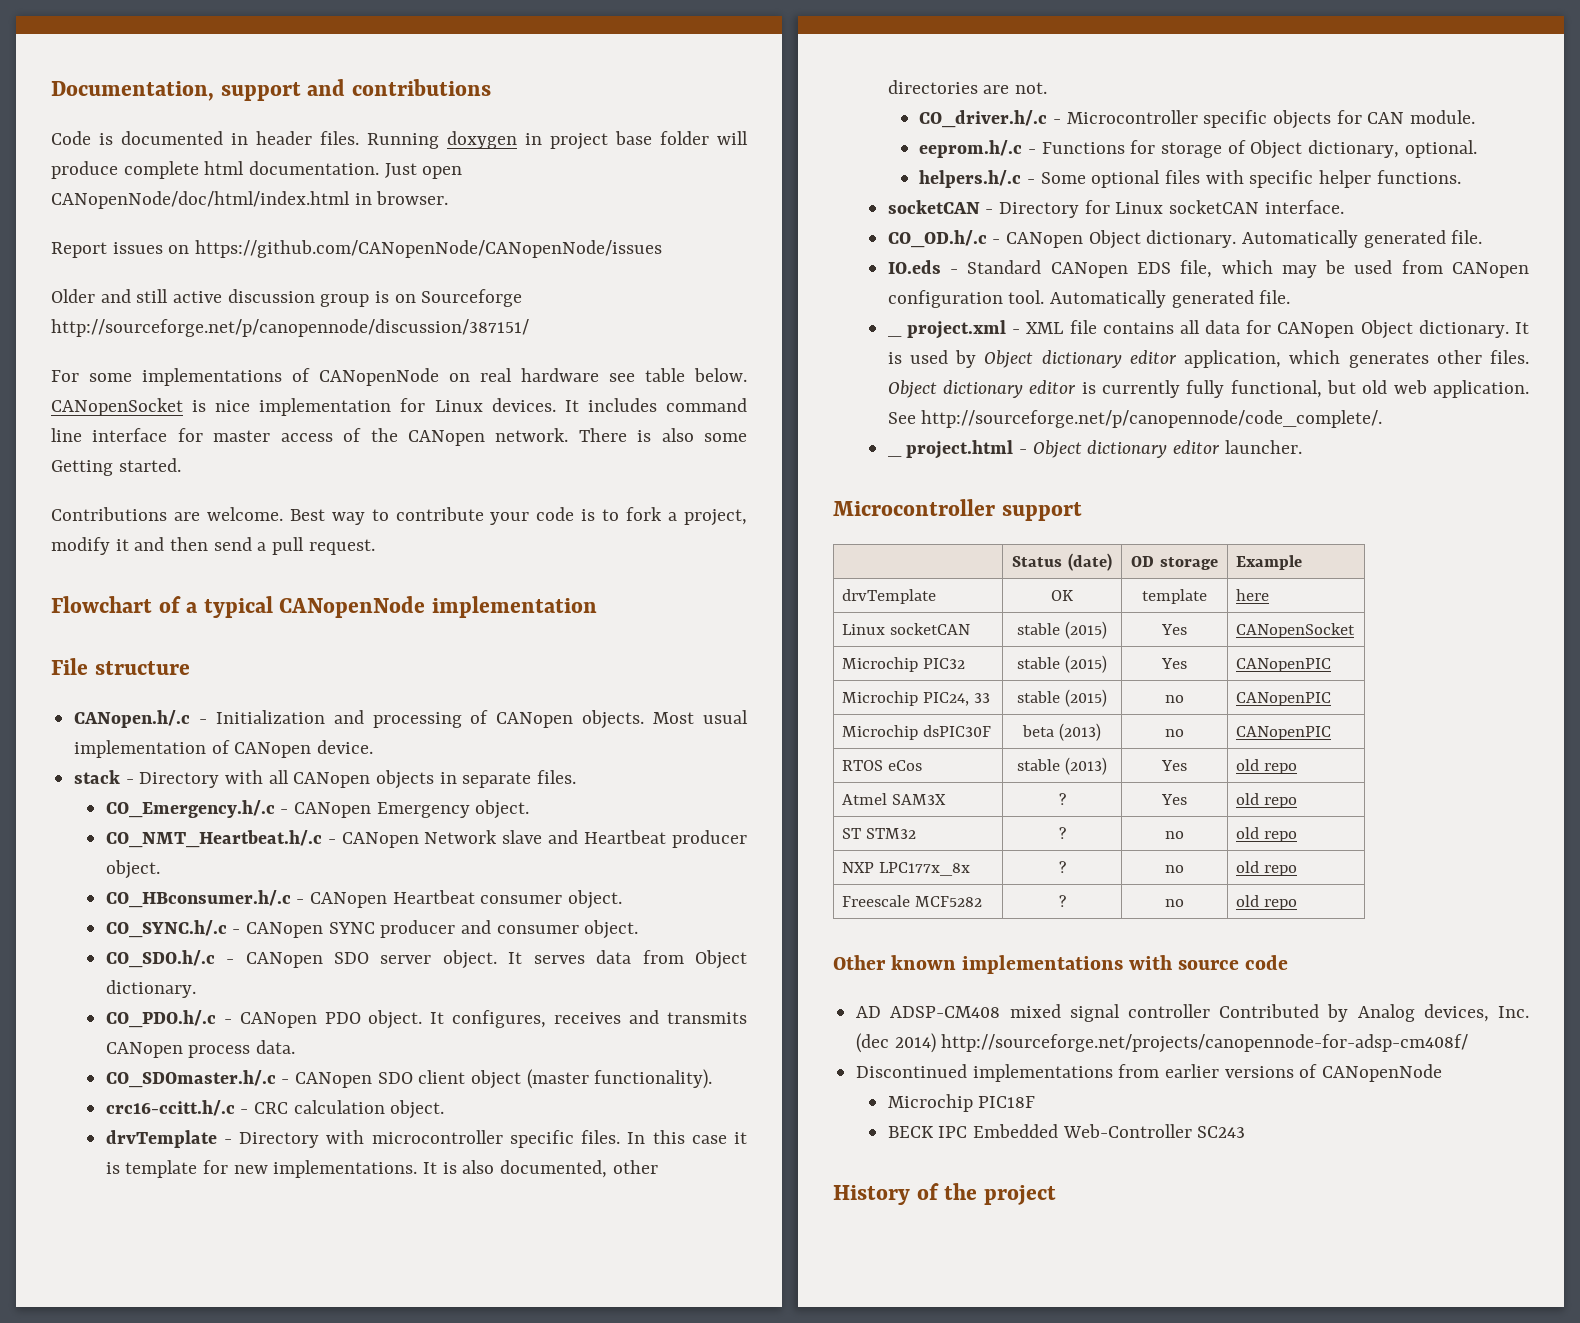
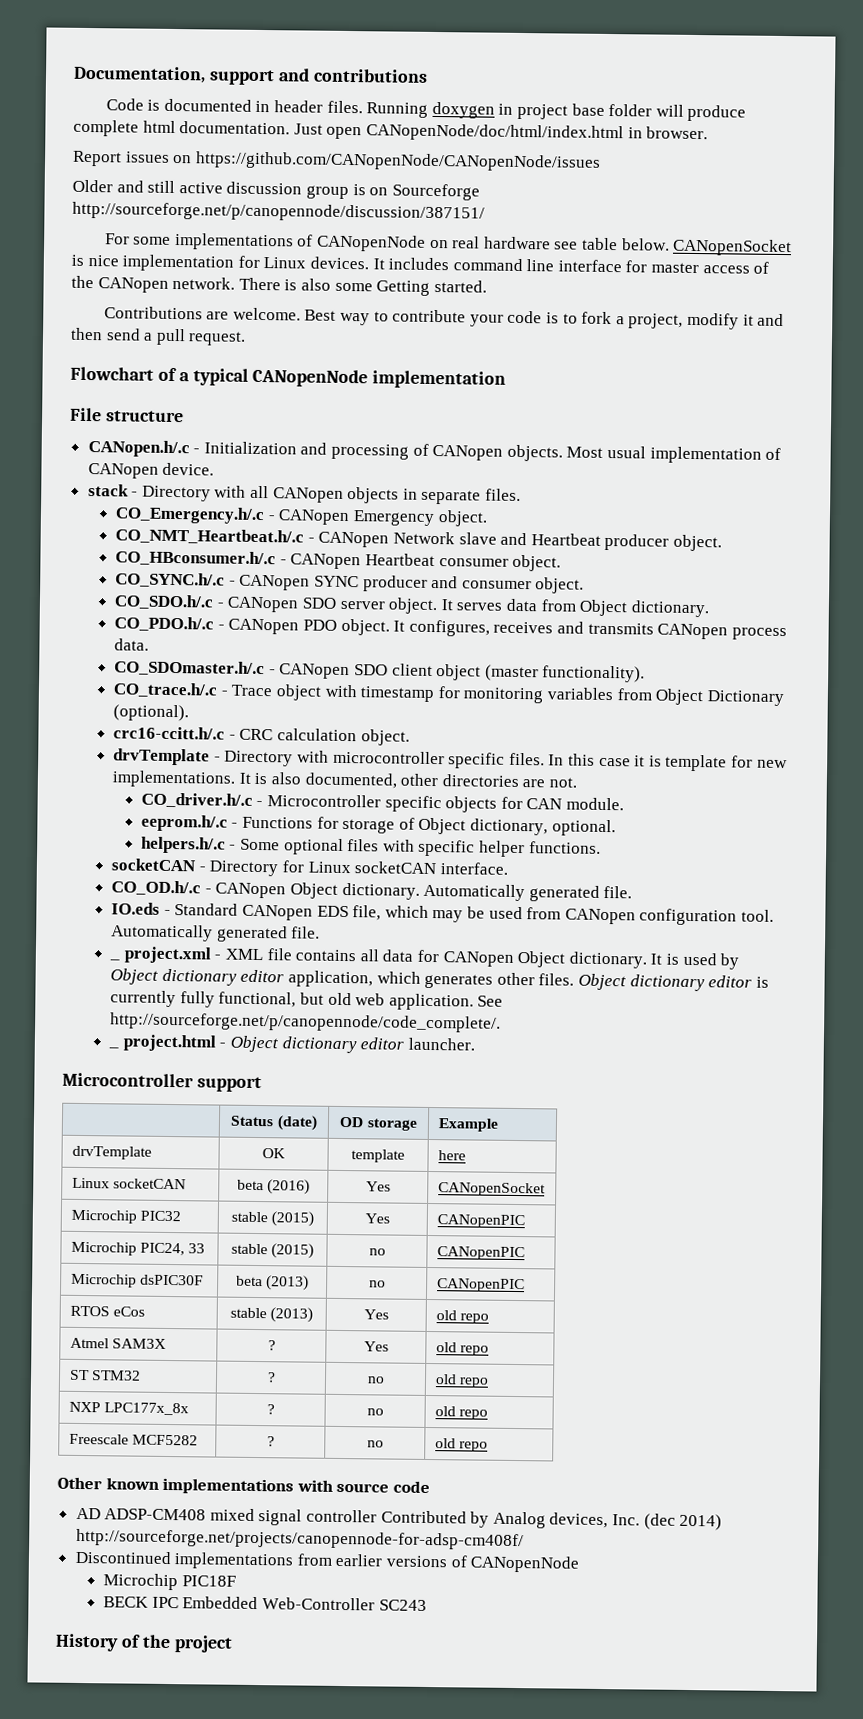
(713, 1079) none -> [113,682,784,707] [113,704,190,722] // CO_trace.h/.c - Trace object with timestamp for monitoring variables from Object Dictionary (optional).
[1016,621,1108,639] stable (2015) -> [236,1179,311,1195] beta (2016)

